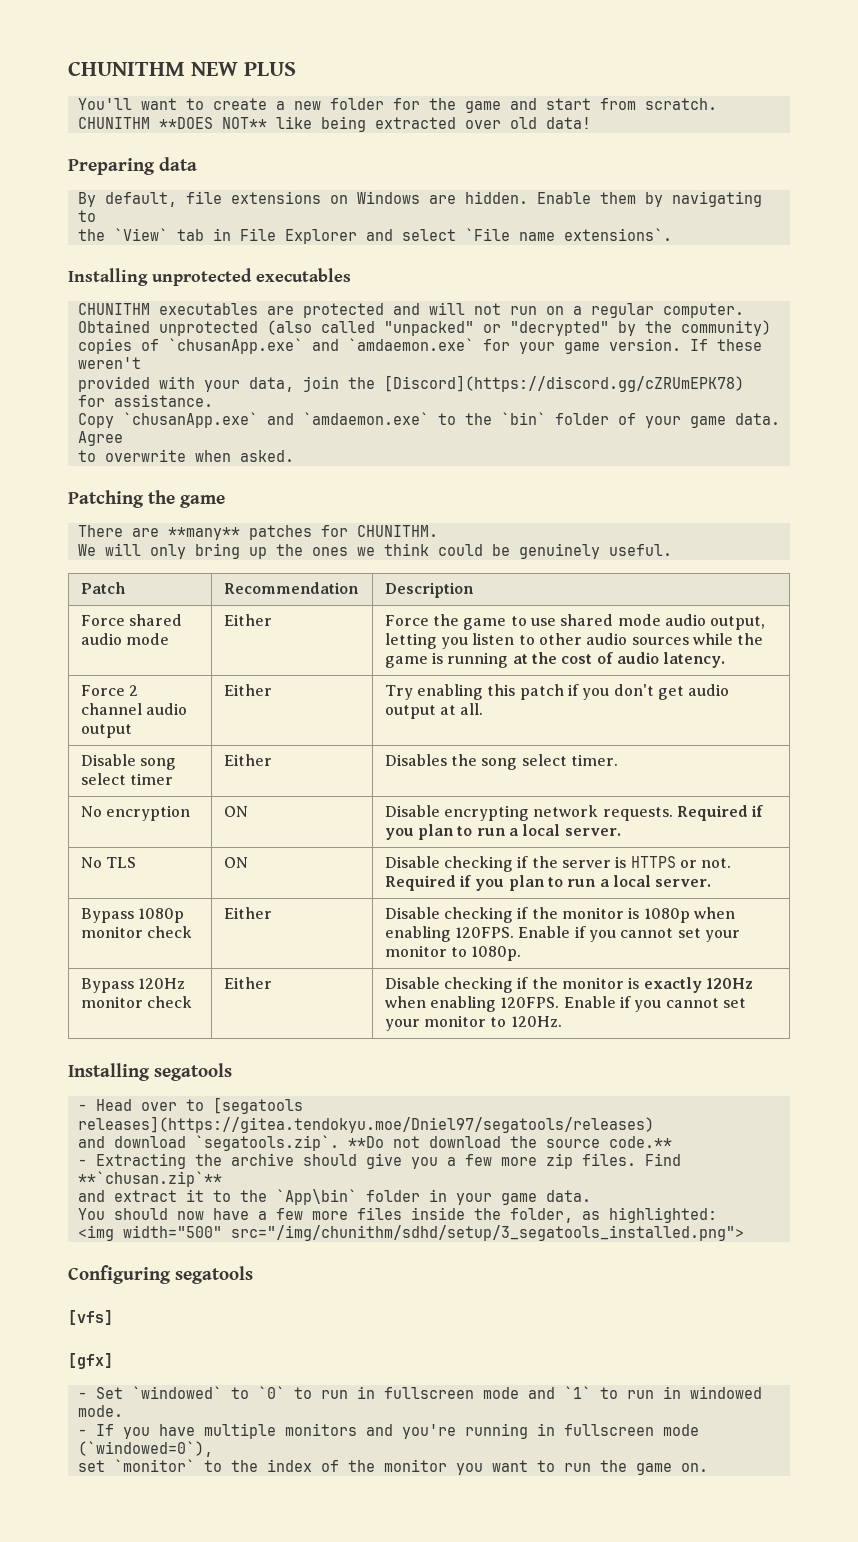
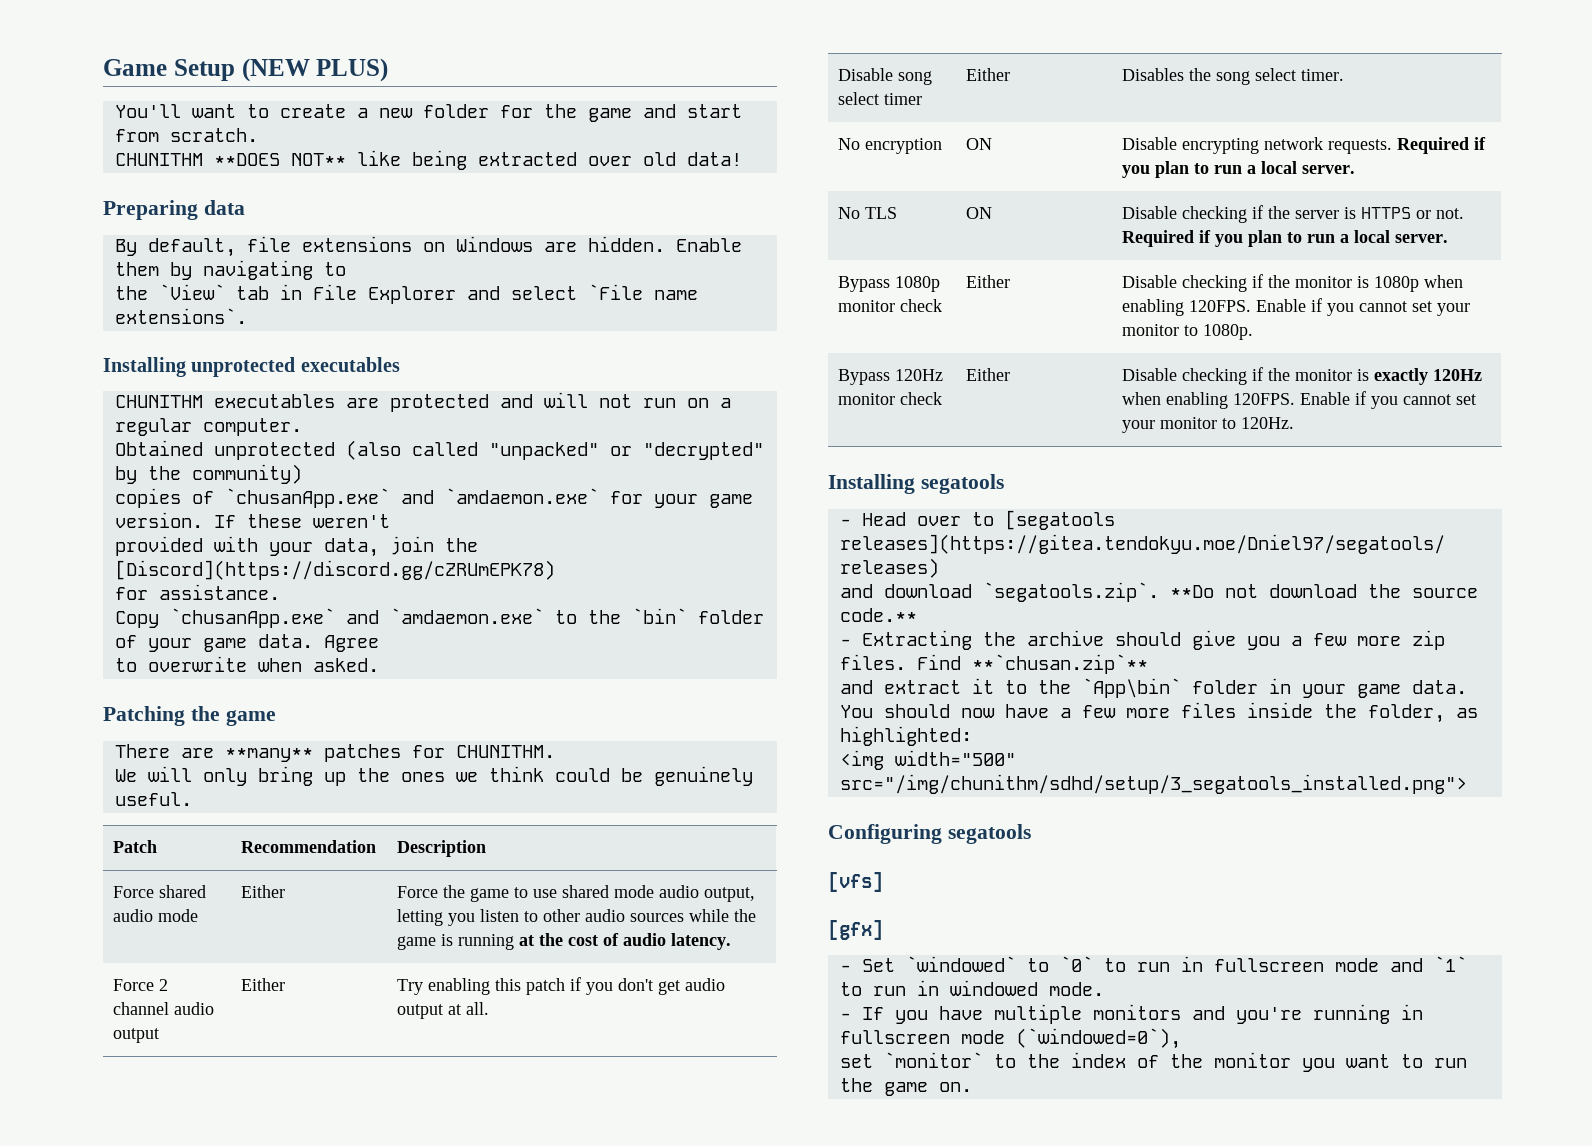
[68,61,297,76] CHUNITHM NEW PLUS -> [103,58,389,82] Game Setup (NEW PLUS)

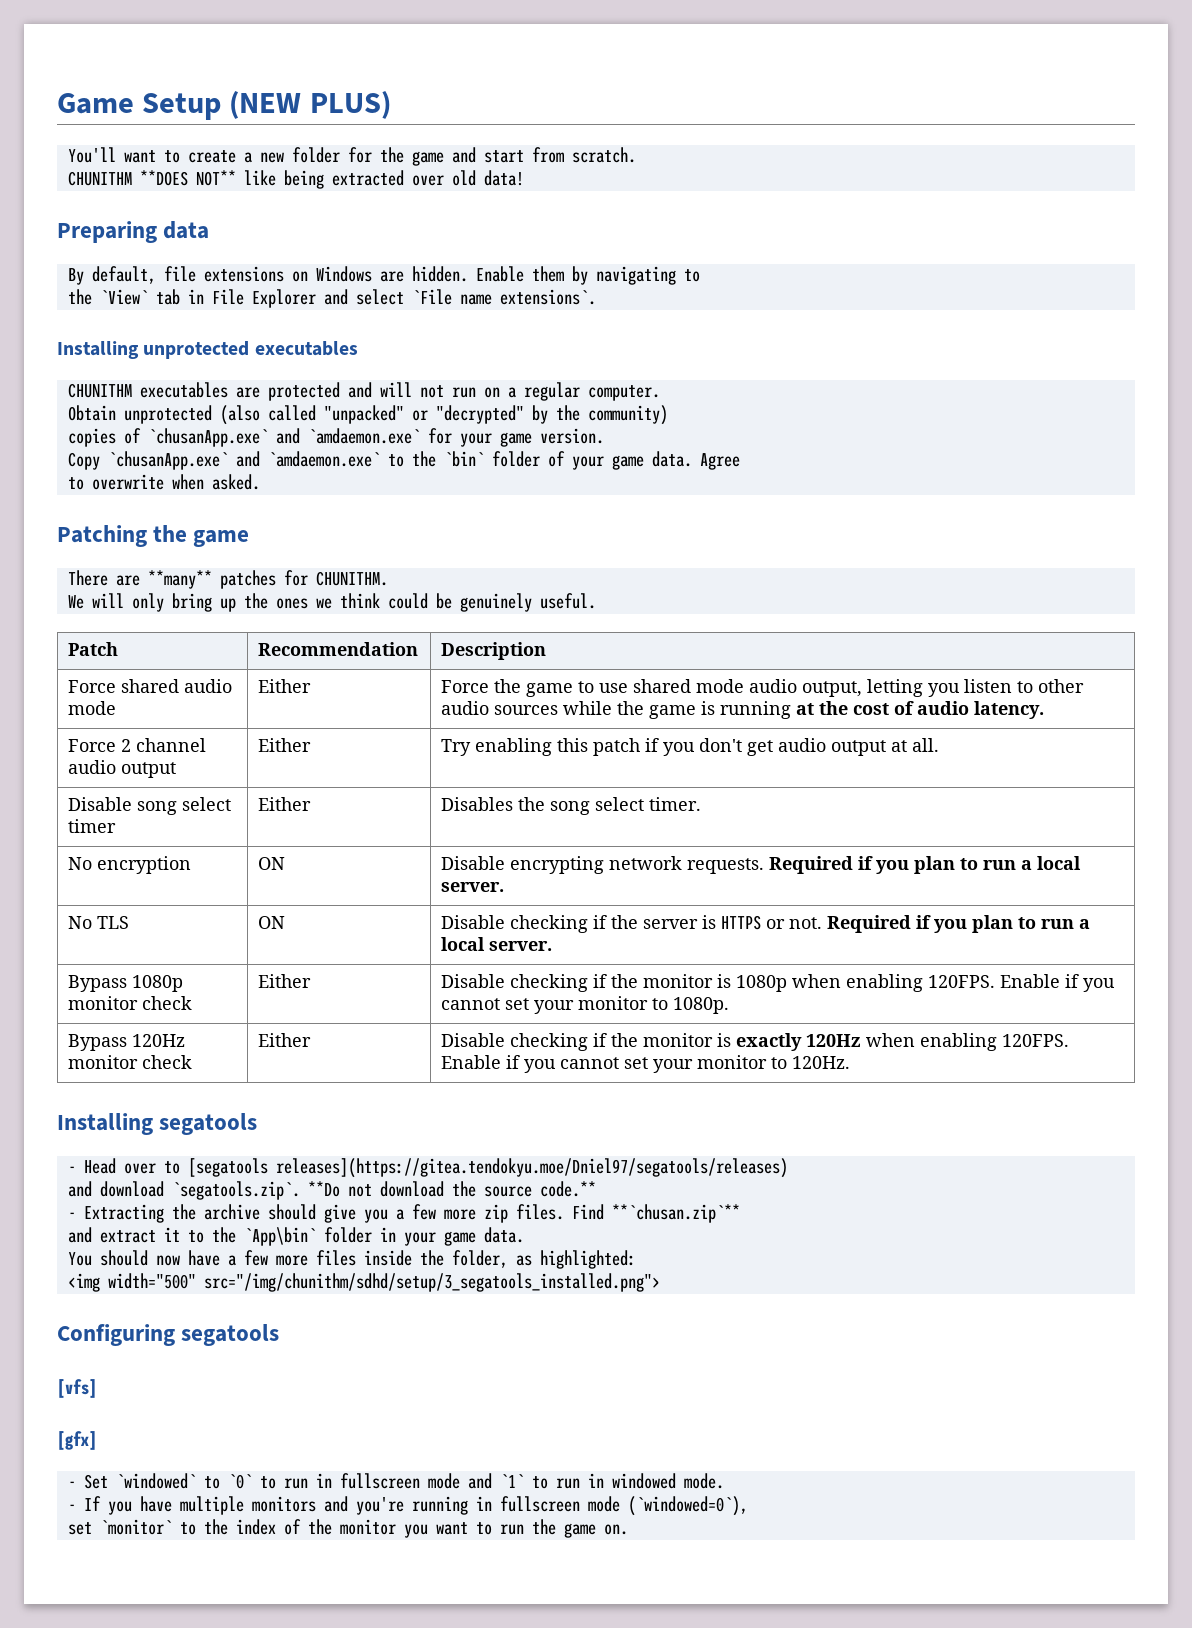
[115,440,203,456] Obtained -> [67,405,116,421] Obtain
[214,514,390,528] [115,536,478,557] [115,560,555,580] [115,584,280,600] If these weren't // provided with your data, join the [Discord](https://discord.gg/cZRUmEPK78) // for assistance. -> (604, 436) none

